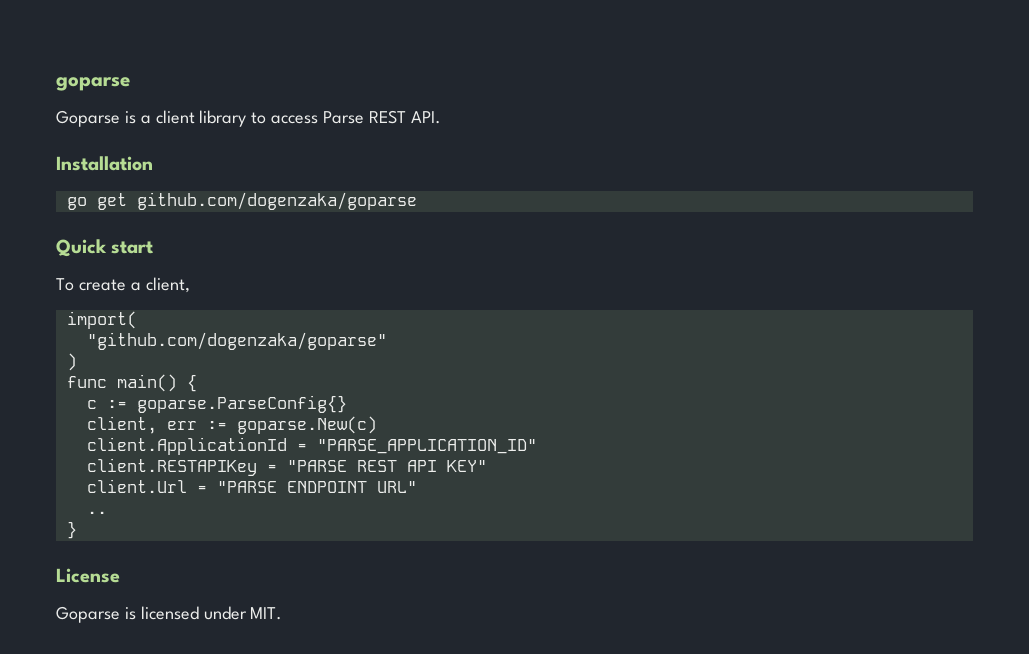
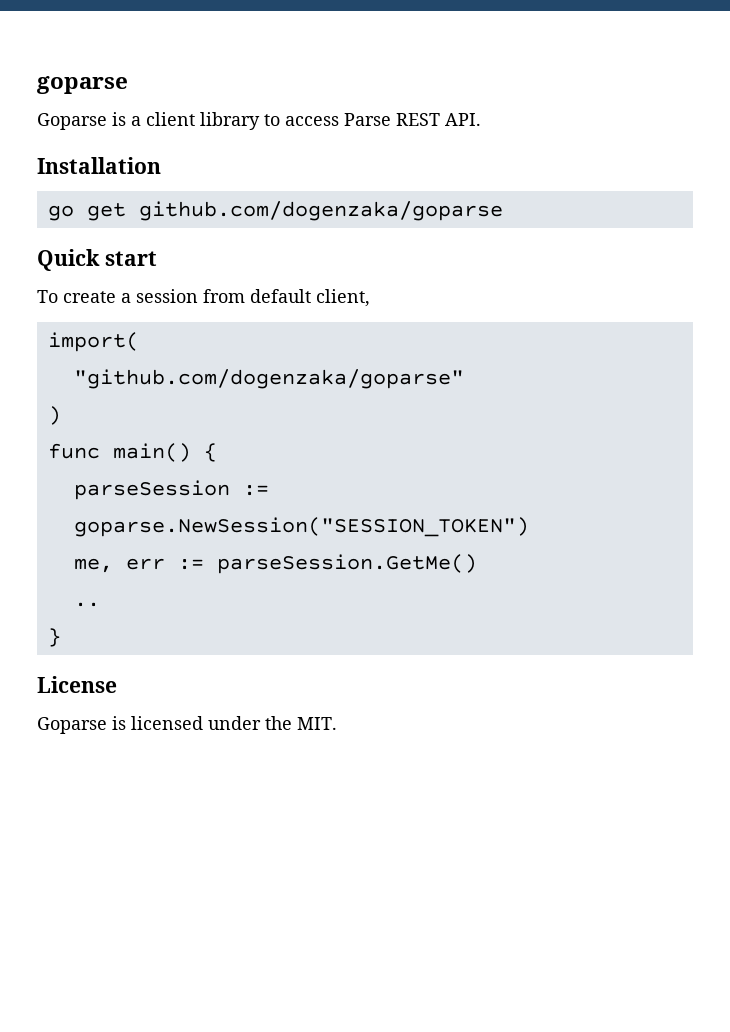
(141, 286) none -> [136,289,311,303] session from default
[86,395,347,413] [86,416,377,434] [86,437,537,455] [86,458,487,476] [86,479,417,493] c := goparse.ParseConfig{} // client, err := goparse.New(c) // client.ApplicationId = "PARSE_APPLICATION_ID" // client.RESTAPIKey = "PARSE REST API KEY" // client.Url = "PARSE ENDPOINT URL" -> [73,480,269,500] [73,517,529,537] [73,554,477,574] parseSession := goparse.NewSession("SESSION_TOKEN") // me, err := parseSession.GetMe()
(247, 613) none -> [265,716,292,730] the

